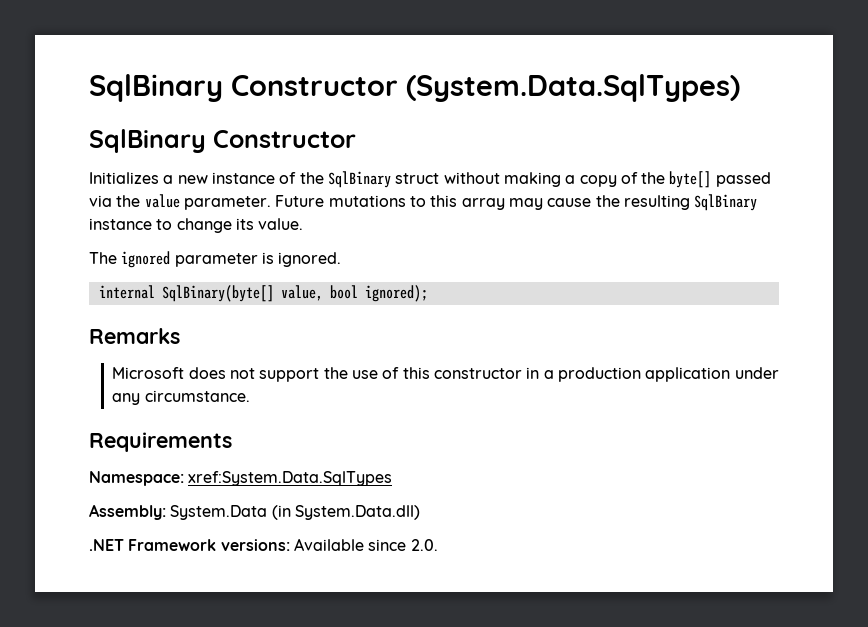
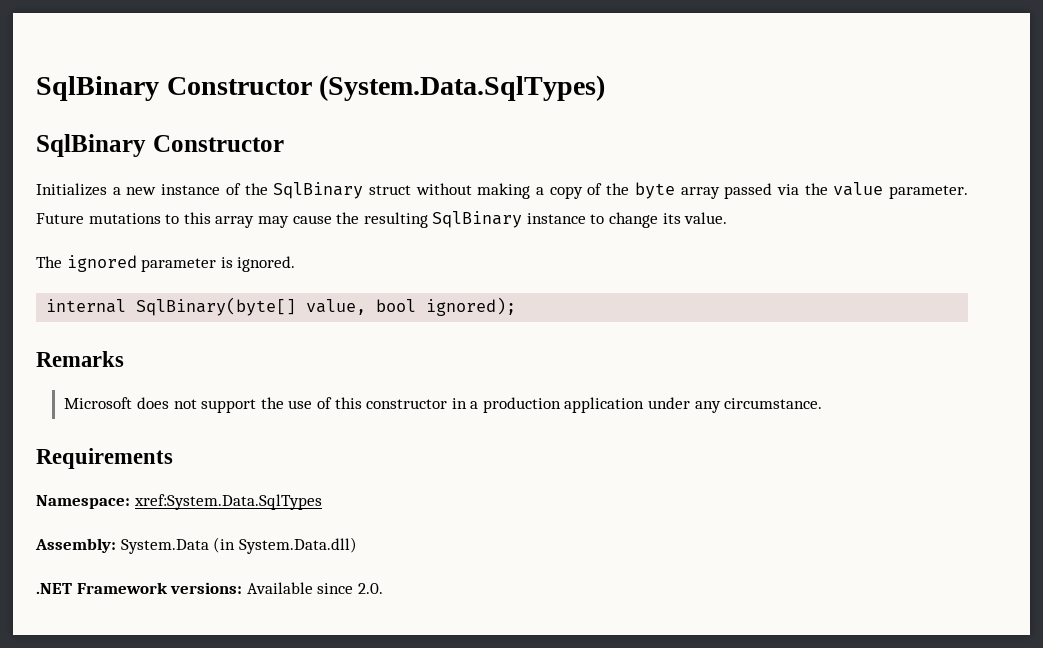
[669,171,712,188] byte[] -> [634,182,720,199] byte array

